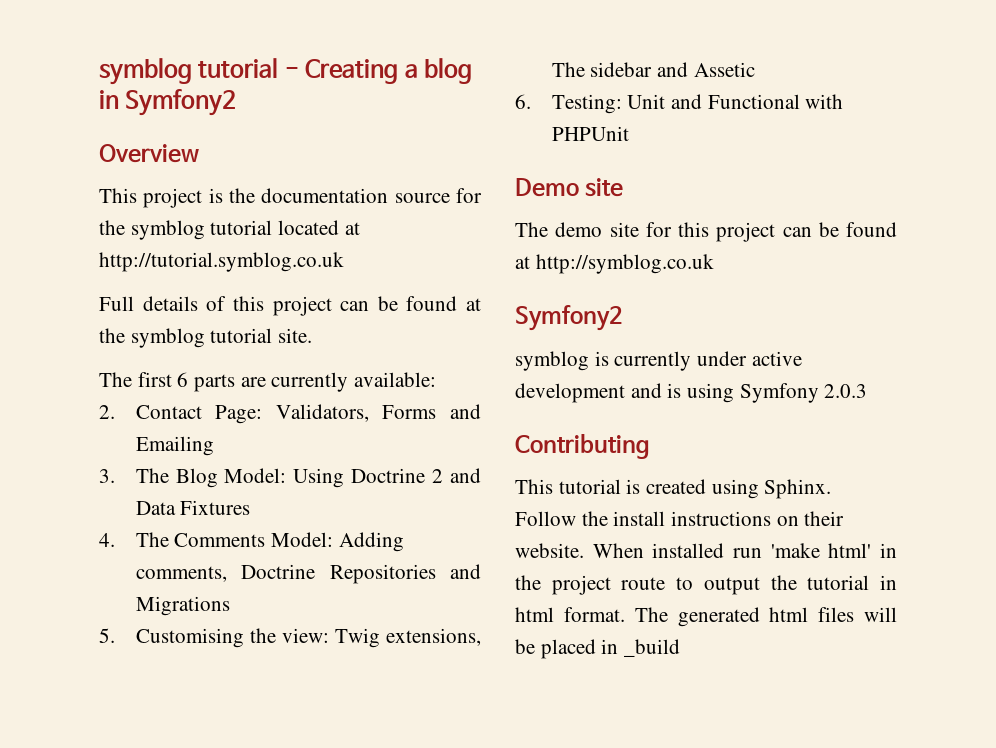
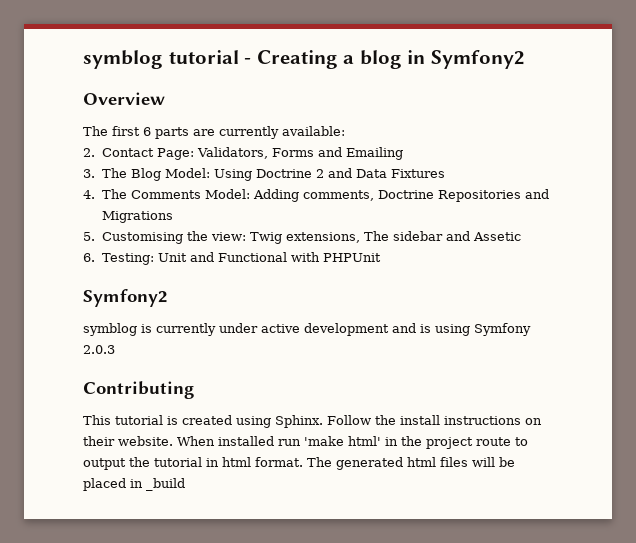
[99,188,482,208] [99,220,360,240] [99,252,344,272] [99,296,481,316] [99,328,313,348] // This project is the documentation source for the symblog tutorial located at http://tutorial.symblog.co.uk // Full details of this project can be found at the symblog tutorial site. -> (165, 98) none
[515,178,624,197] [515,222,897,242] [515,254,714,274] // Demo site // The demo site for this project can be found at http://symblog.co.uk -> (382, 257) none

